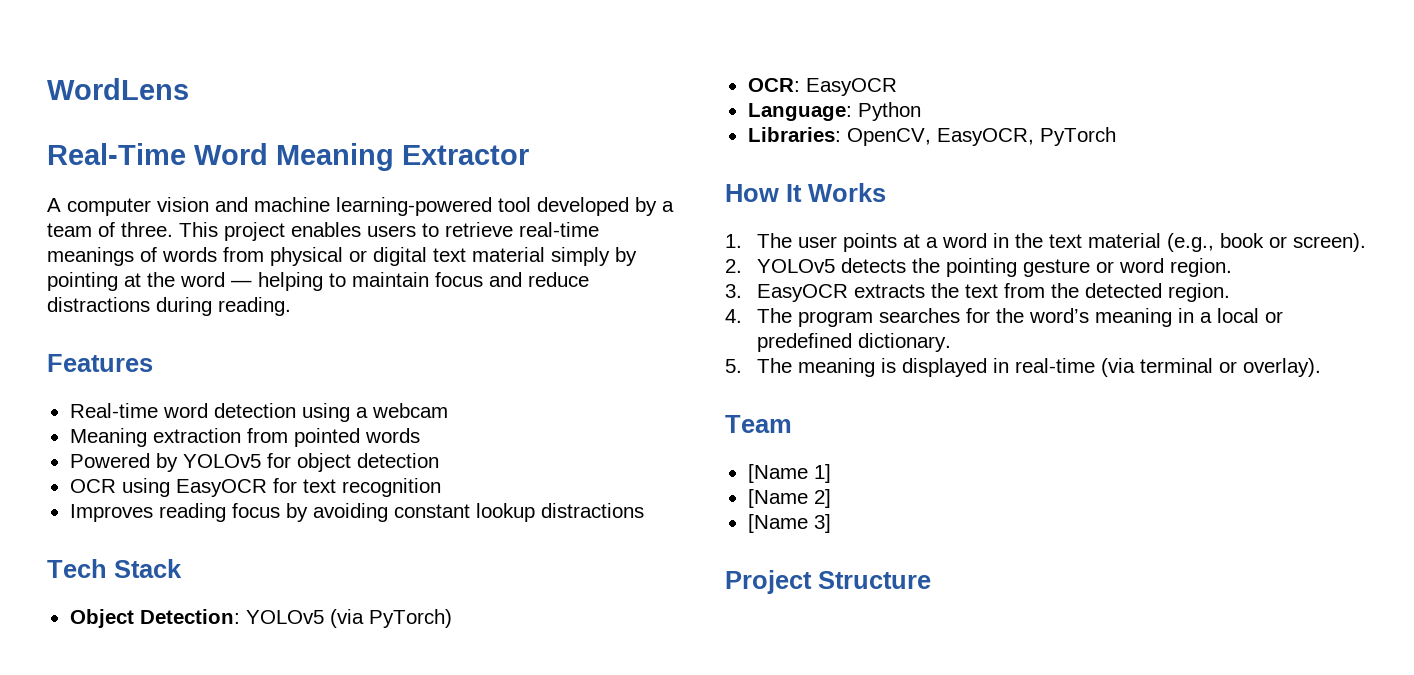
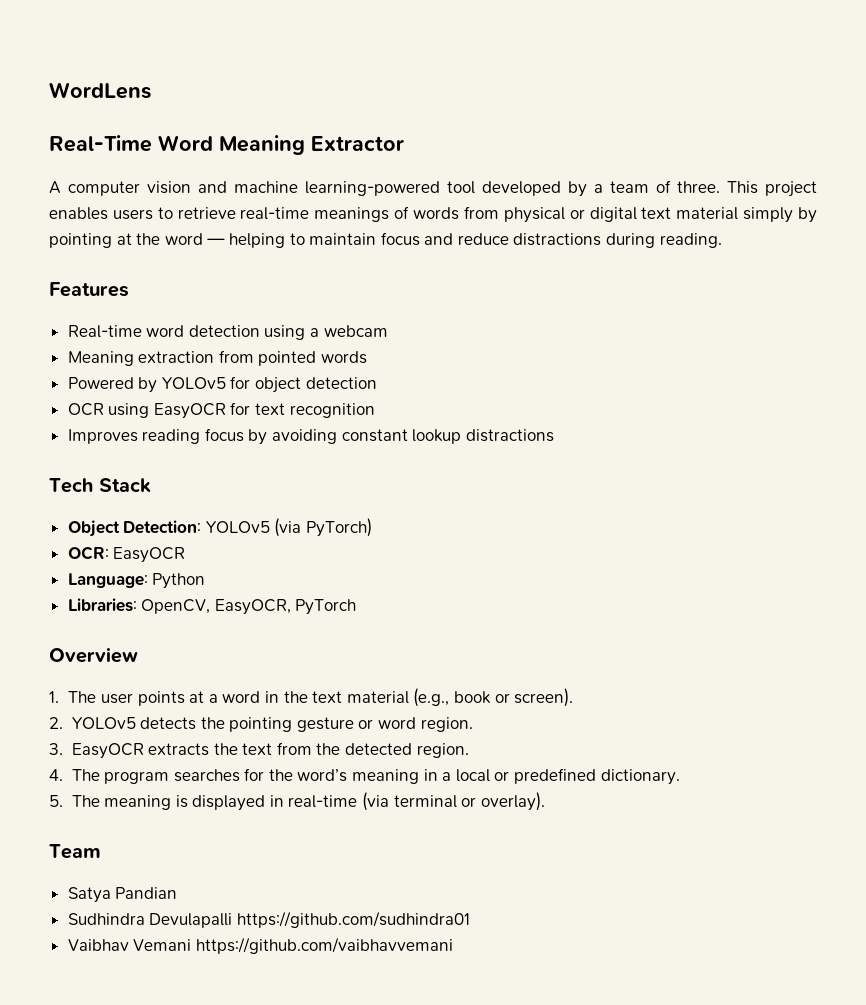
[725,183,886,202] How It Works -> [49,647,138,663] Overview
[747,464,831,483] [747,489,831,508] [747,514,831,533] [725,570,931,594] [Name 1] // [Name 2] // [Name 3] // Project Structure -> [67,887,178,903] [67,911,470,928] [67,937,453,954] Satya Pandian // Sudhindra Devulapalli https://github.com/sudhindra01 // Vaibhav Vemani https://github.com/vaibhavvemani

